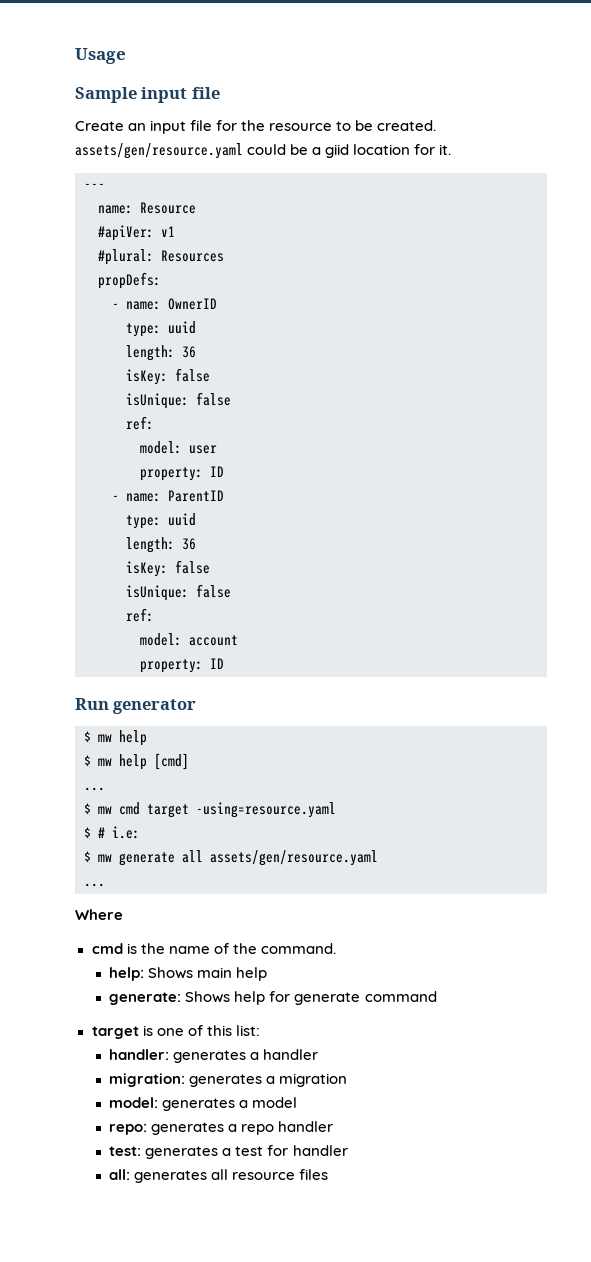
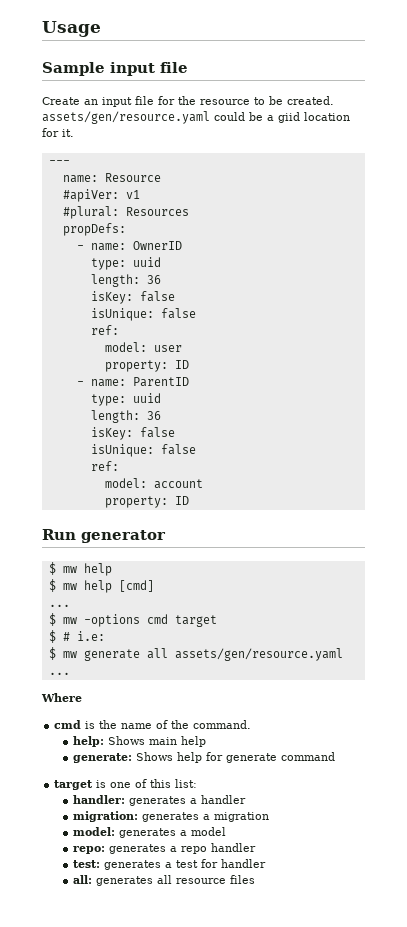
(112, 810) none -> [83,614,140,627] -options
[196,802,336,818] -using=resource.yaml -> (217, 621) none

